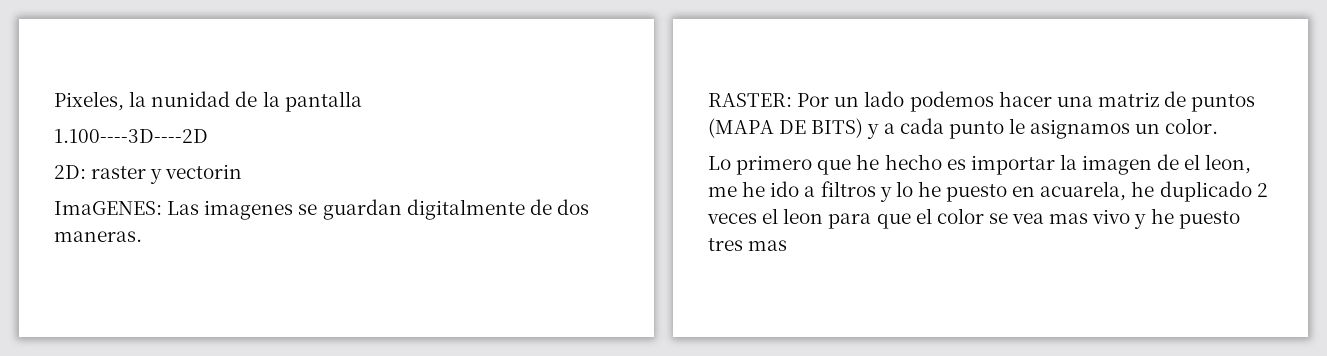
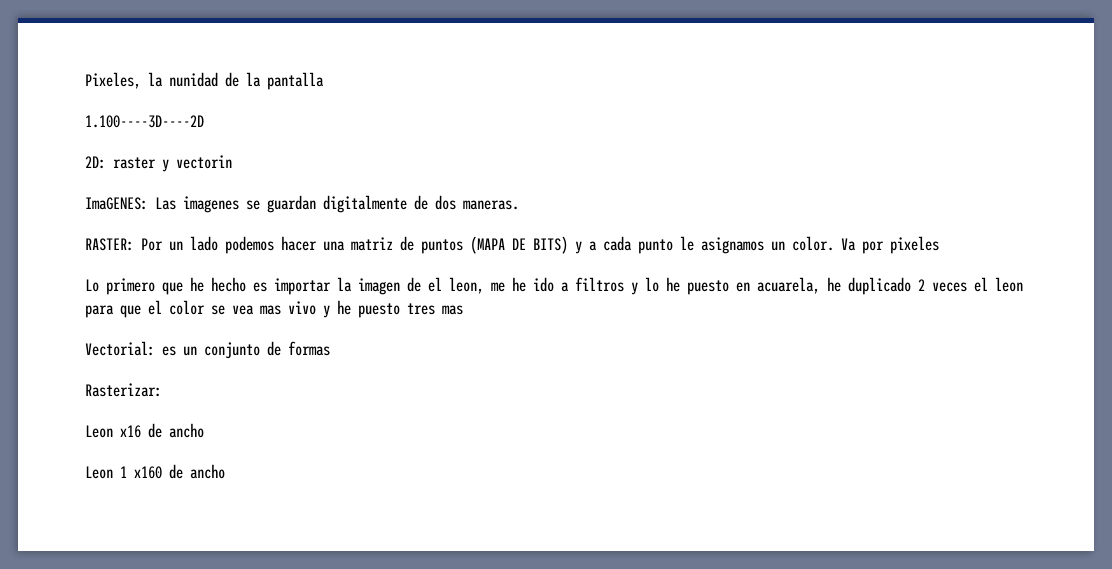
(1219, 126) none -> [841,236,939,254] Va por pixeles
(788, 245) none -> [85,341,330,359] [85,383,162,397] [85,423,204,438] [85,464,225,479] // Vectorial: es un conjunto de formas // Rasterizar: // Leon x16 de ancho // Leon 1 x160 de ancho

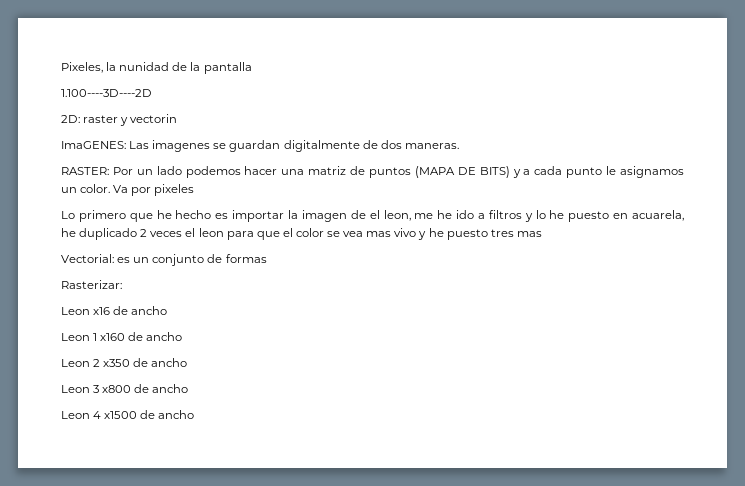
(225, 471) none -> [61,358,188,367] [61,384,189,393] [61,410,195,419] // Leon 2 x350 de ancho // Leon 3 x800 de ancho // Leon 4 x1500 de ancho

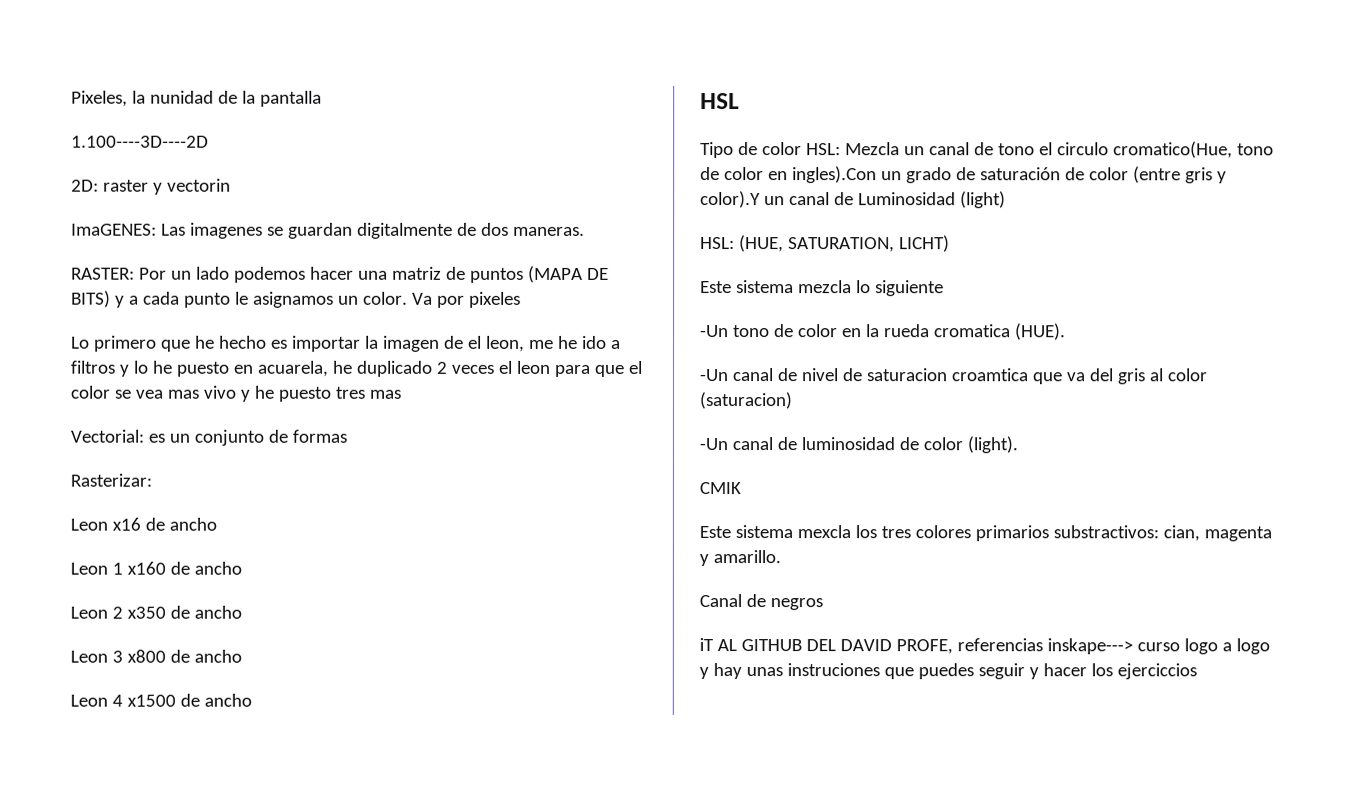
(195, 414) none -> [700,93,740,110] [700,141,1274,159] [700,166,1227,184] [700,191,1006,209] [700,235,950,253] [700,280,944,297] [700,323,1066,341] [700,368,1208,385] [699,392,793,410] [699,436,1018,454] [699,482,741,495] [699,525,1272,542] [699,550,781,567] [699,594,823,611] [699,638,1270,655] [699,663,1197,680] // HSL // Tipo de color HSL: Mezcla un canal de tono el circulo cromatico(Hue, tono de color en ingles).Con un grado de saturación de color (entre gris y color).Y un canal de Luminosidad (light) // HSL: (HUE, SATURATION, LICHT) // Este sistema mezcla lo siguiente // -Un tono de color en la rueda cromatica (HUE). // -Un canal de nivel de saturacion croamtica que va del gris al color (saturacion) // -Un canal de luminosidad de color (light). // CMIK // Este sistema mexcla los tres colores primarios substractivos: cian, magenta y amarillo. // Canal de negros // iT AL GITHUB DEL DAVID PROFE, referencias inskape---> curso logo a logo y hay unas instruciones que puedes seguir y hacer los ejerciccios

